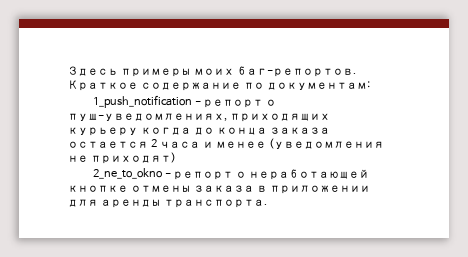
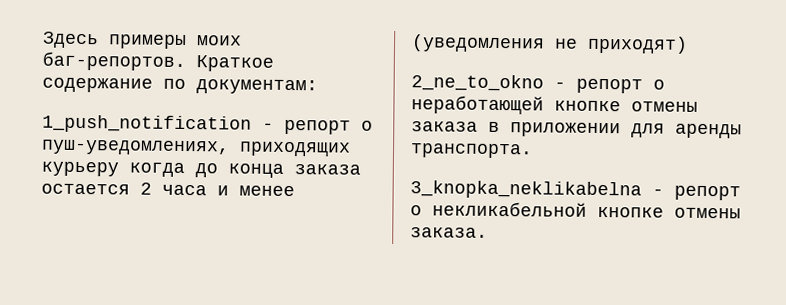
(267, 203) none -> [410,180,741,201] [410,201,741,219] [410,227,488,238] // 3_knopka_neklikabelna - репорт о некликабельной кнопке отмены заказа.

